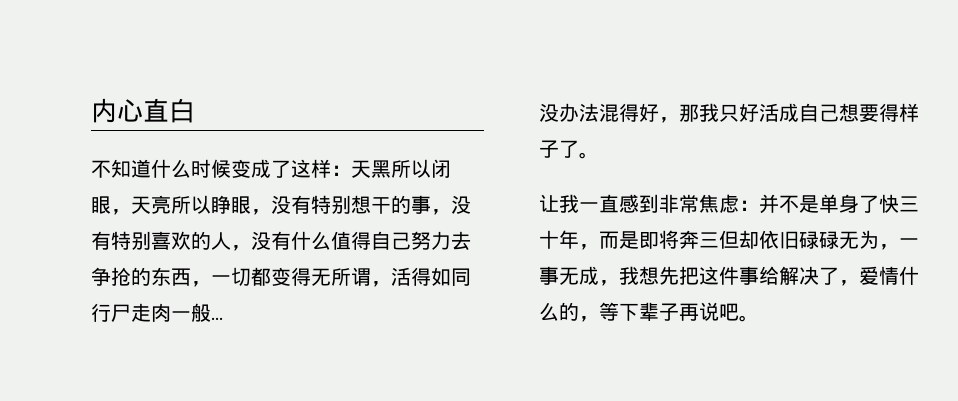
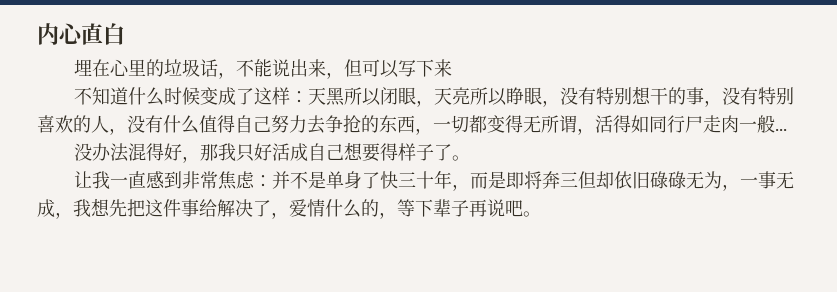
(195, 110) none -> [74,59,453,79] // 埋在心里的垃圾话，不能说出来，但可以写下来

